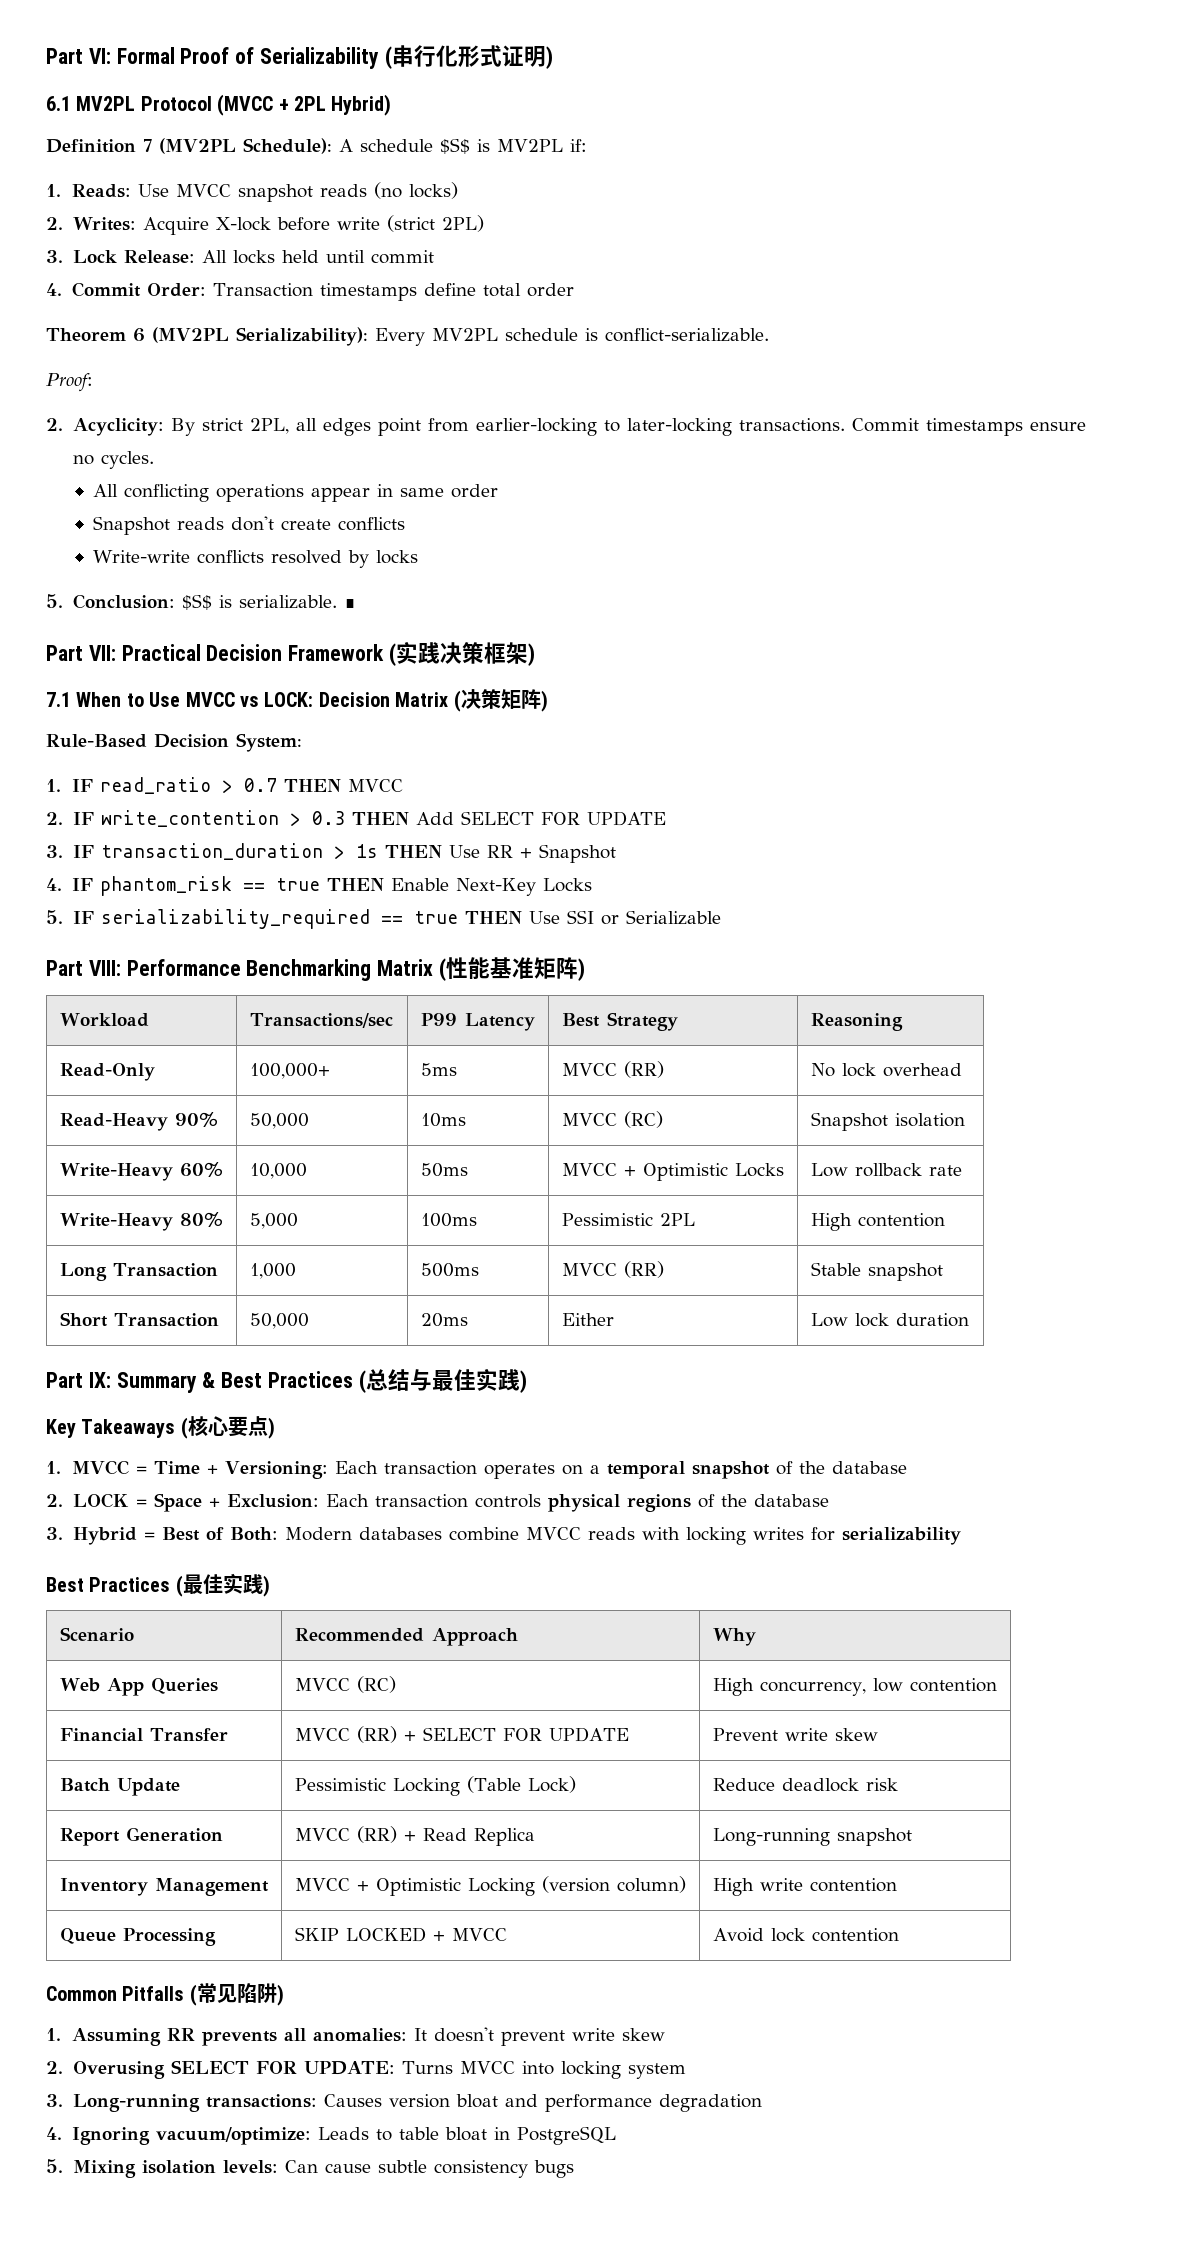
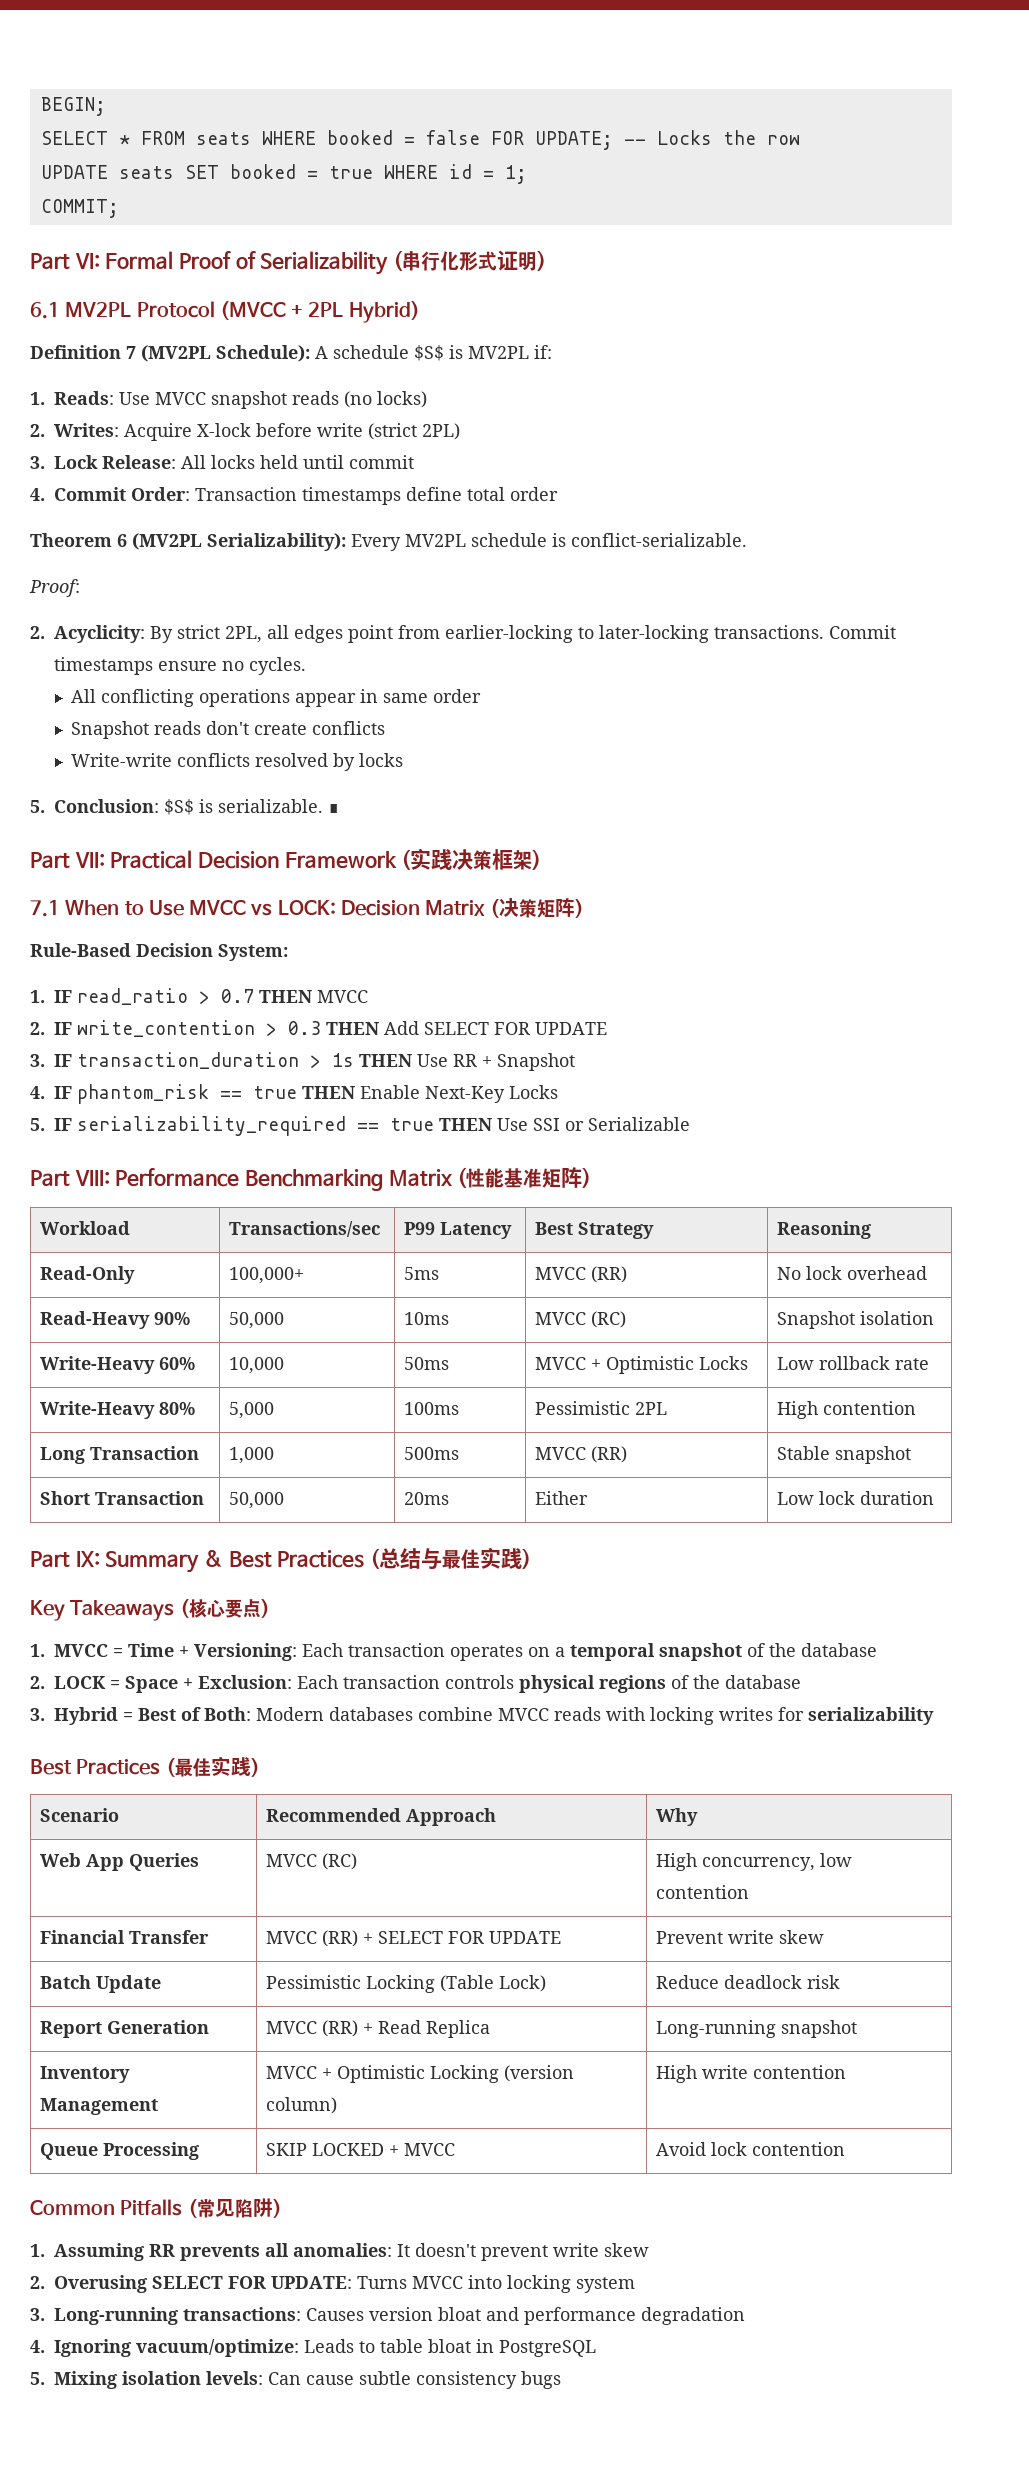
(46, 56) none -> [40,97,106,116] [40,130,800,150] [40,164,527,184] [40,199,119,218] BEGIN; // SELECT * FROM seats WHERE booked = false FOR UPDATE; -- Locks the row // UPDATE seats SET booked = true WHERE id = 1; // COMMIT; //

